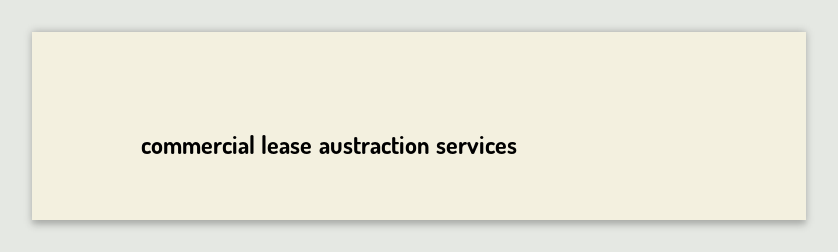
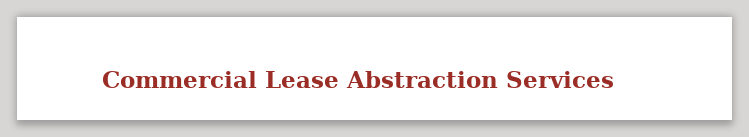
[141,135,518,154] commercial lease austraction services -> [102,71,614,88] Commercial Lease Abstraction Services

